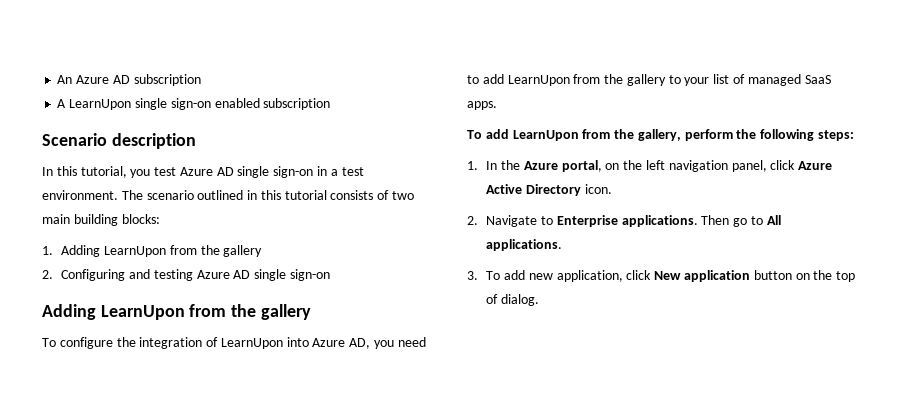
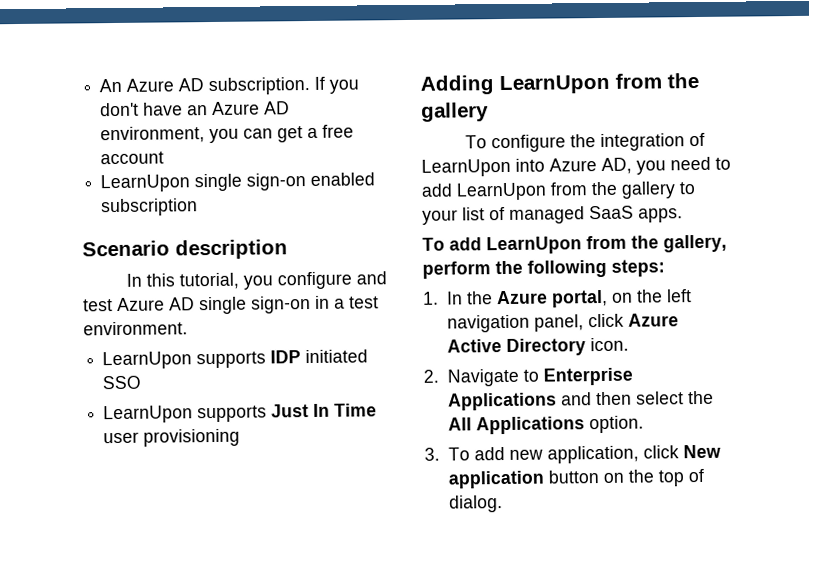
[133,74,201,86] [57,99,67,108] subscription // A -> [208,76,360,96] [100,101,291,117] [100,124,355,144] [100,151,165,165] subscription. If you don't have an Azure AD environment, you can get a free account //
(151, 173) none -> [276,271,387,290] configure and
[121,190,415,200] [42,214,160,226] [42,245,263,257] [42,269,330,281] The scenario outlined in this tutorial consists of two main building blocks: // 1. Adding LearnUpon from the gallery // 2. Configuring and testing Azure AD single sign-on -> [102,349,369,370] [102,375,142,390] [103,403,378,424] [103,428,241,447] // LearnUpon supports IDP initiated SSO // LearnUpon supports Just In Time user provisioning
[621,215,781,227] [486,239,563,251] applications. Then go to All applications. -> [447,390,714,411] [447,415,644,435] Applications and then select the All Applications option.

